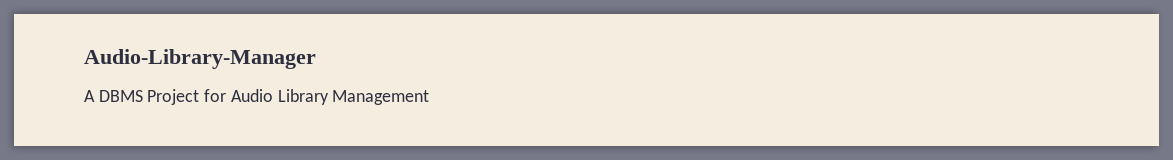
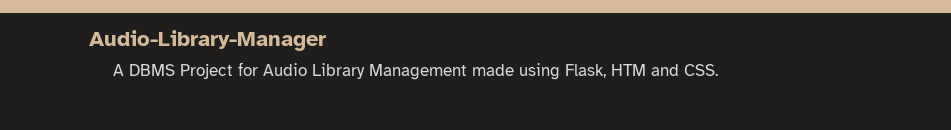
(430, 97) none -> [471,63,718,80] made using Flask, HTM and CSS.

